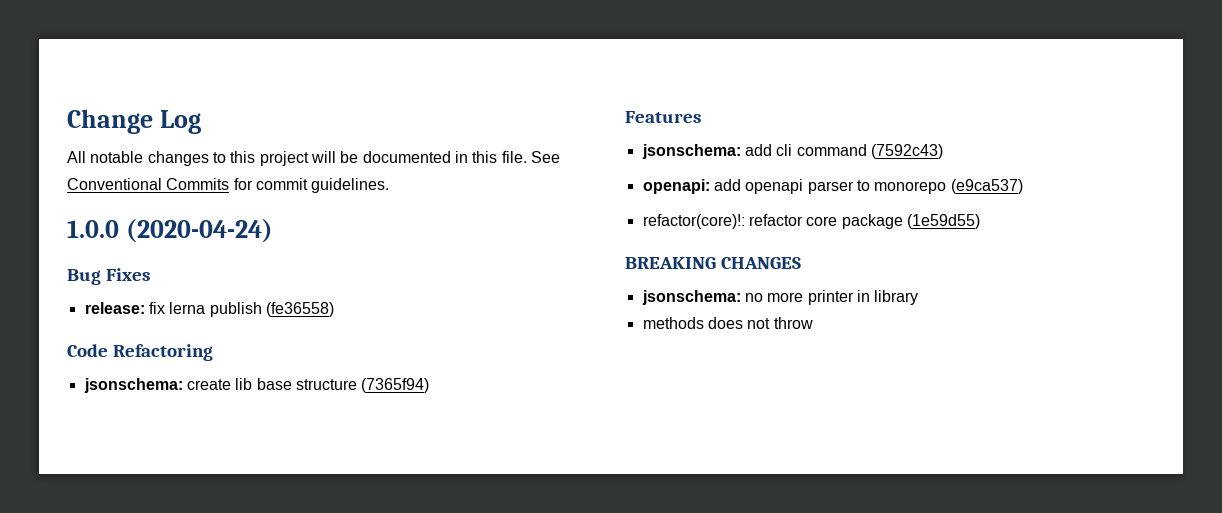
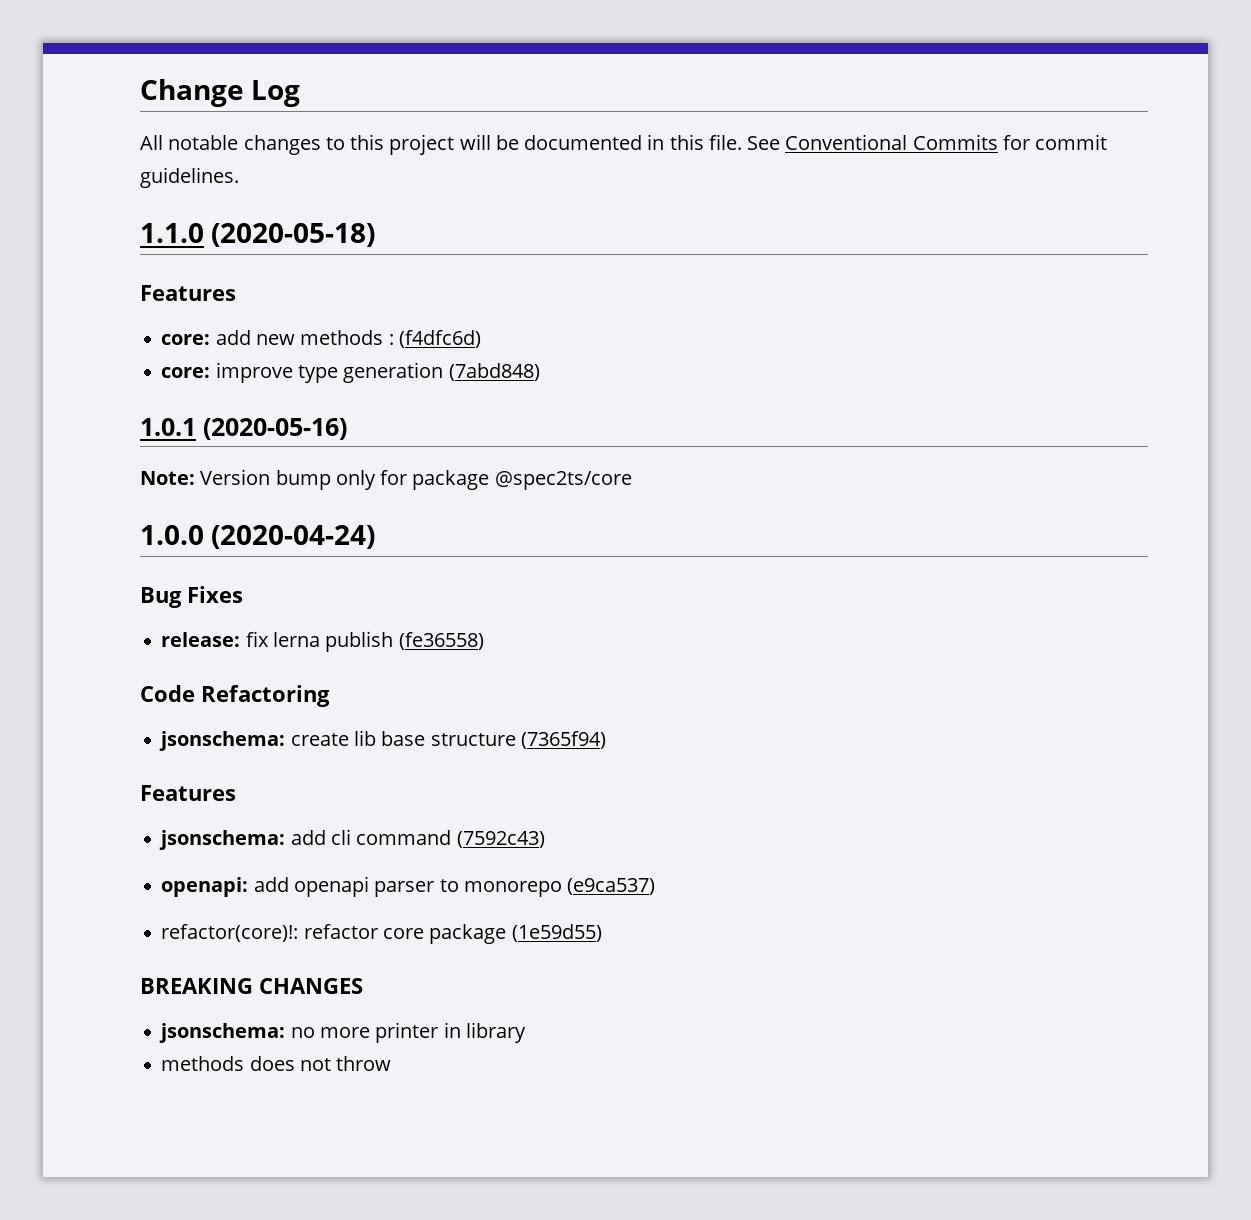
(390, 185) none -> [140,223,376,247] [140,285,236,301] [161,330,481,348] [161,362,540,383] [140,418,347,440] [140,469,632,490] // 1.1.0 (2020-05-18) // Features // core: add new methods : (f4dfc6d) // core: improve type generation (7abd848) // 1.0.1 (2020-05-16) // Note: Version bump only for package @spec2ts/core

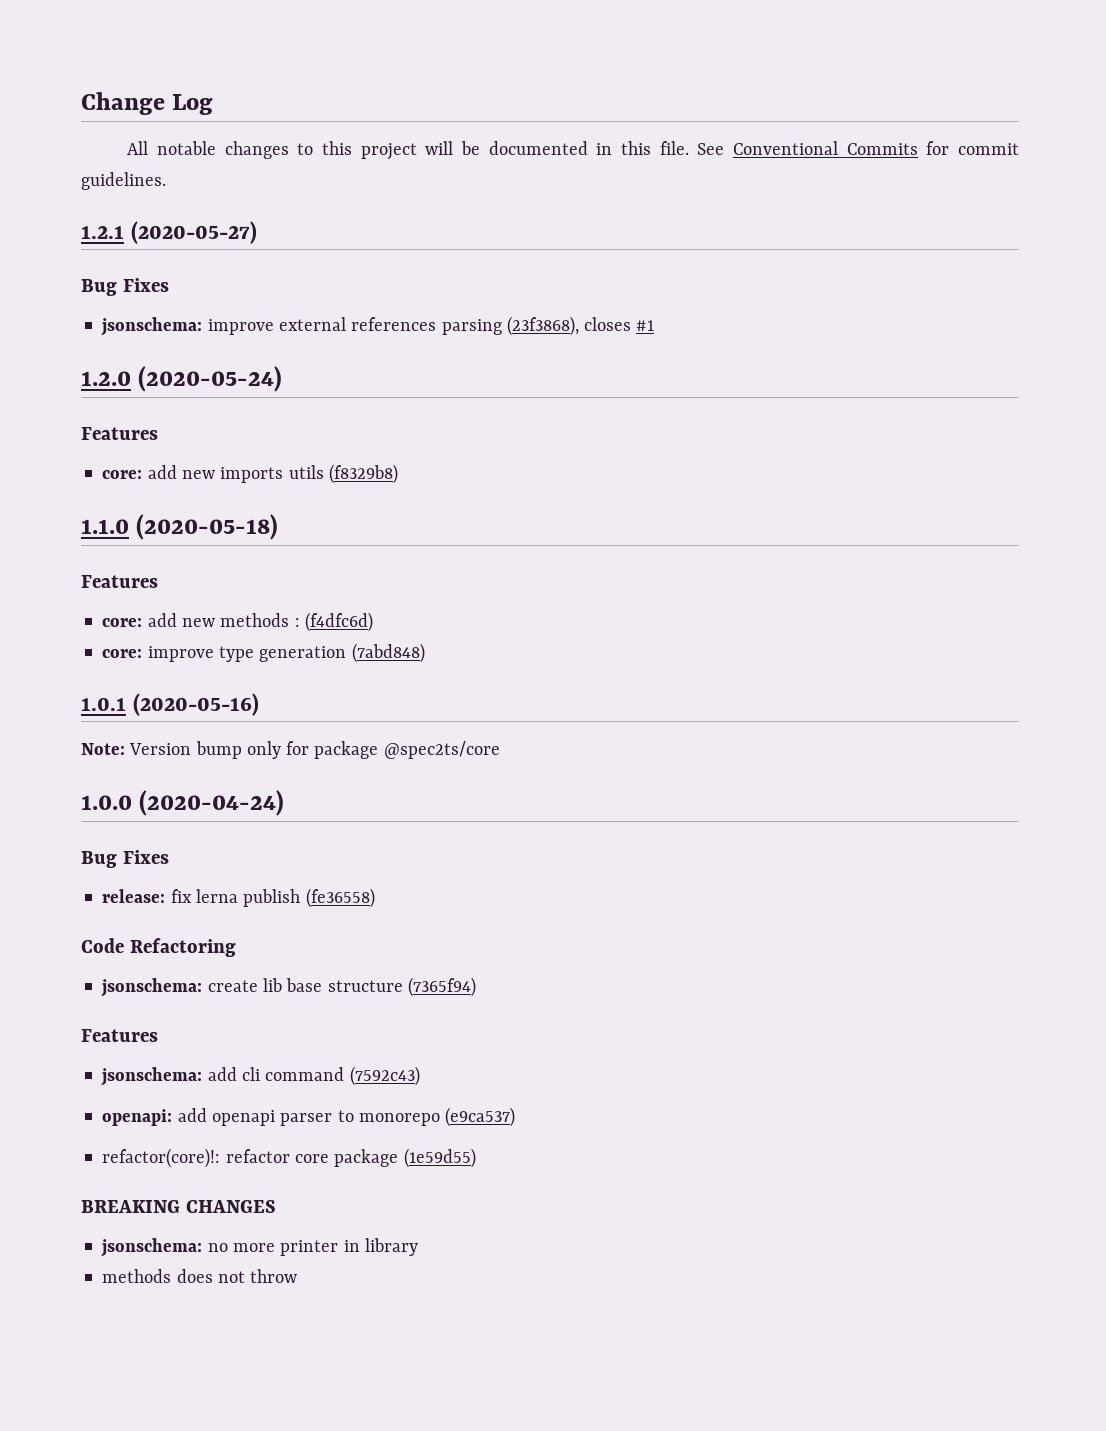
(239, 177) none -> [81,221,257,244] [81,278,169,296] [101,316,655,336] [81,366,283,392] [81,427,158,440] [102,464,398,484] // 1.2.1 (2020-05-27) // Bug Fixes // jsonschema: improve external references parsing (23f3868), closes #1 // 1.2.0 (2020-05-24) // Features // core: add new imports utils (f8329b8)

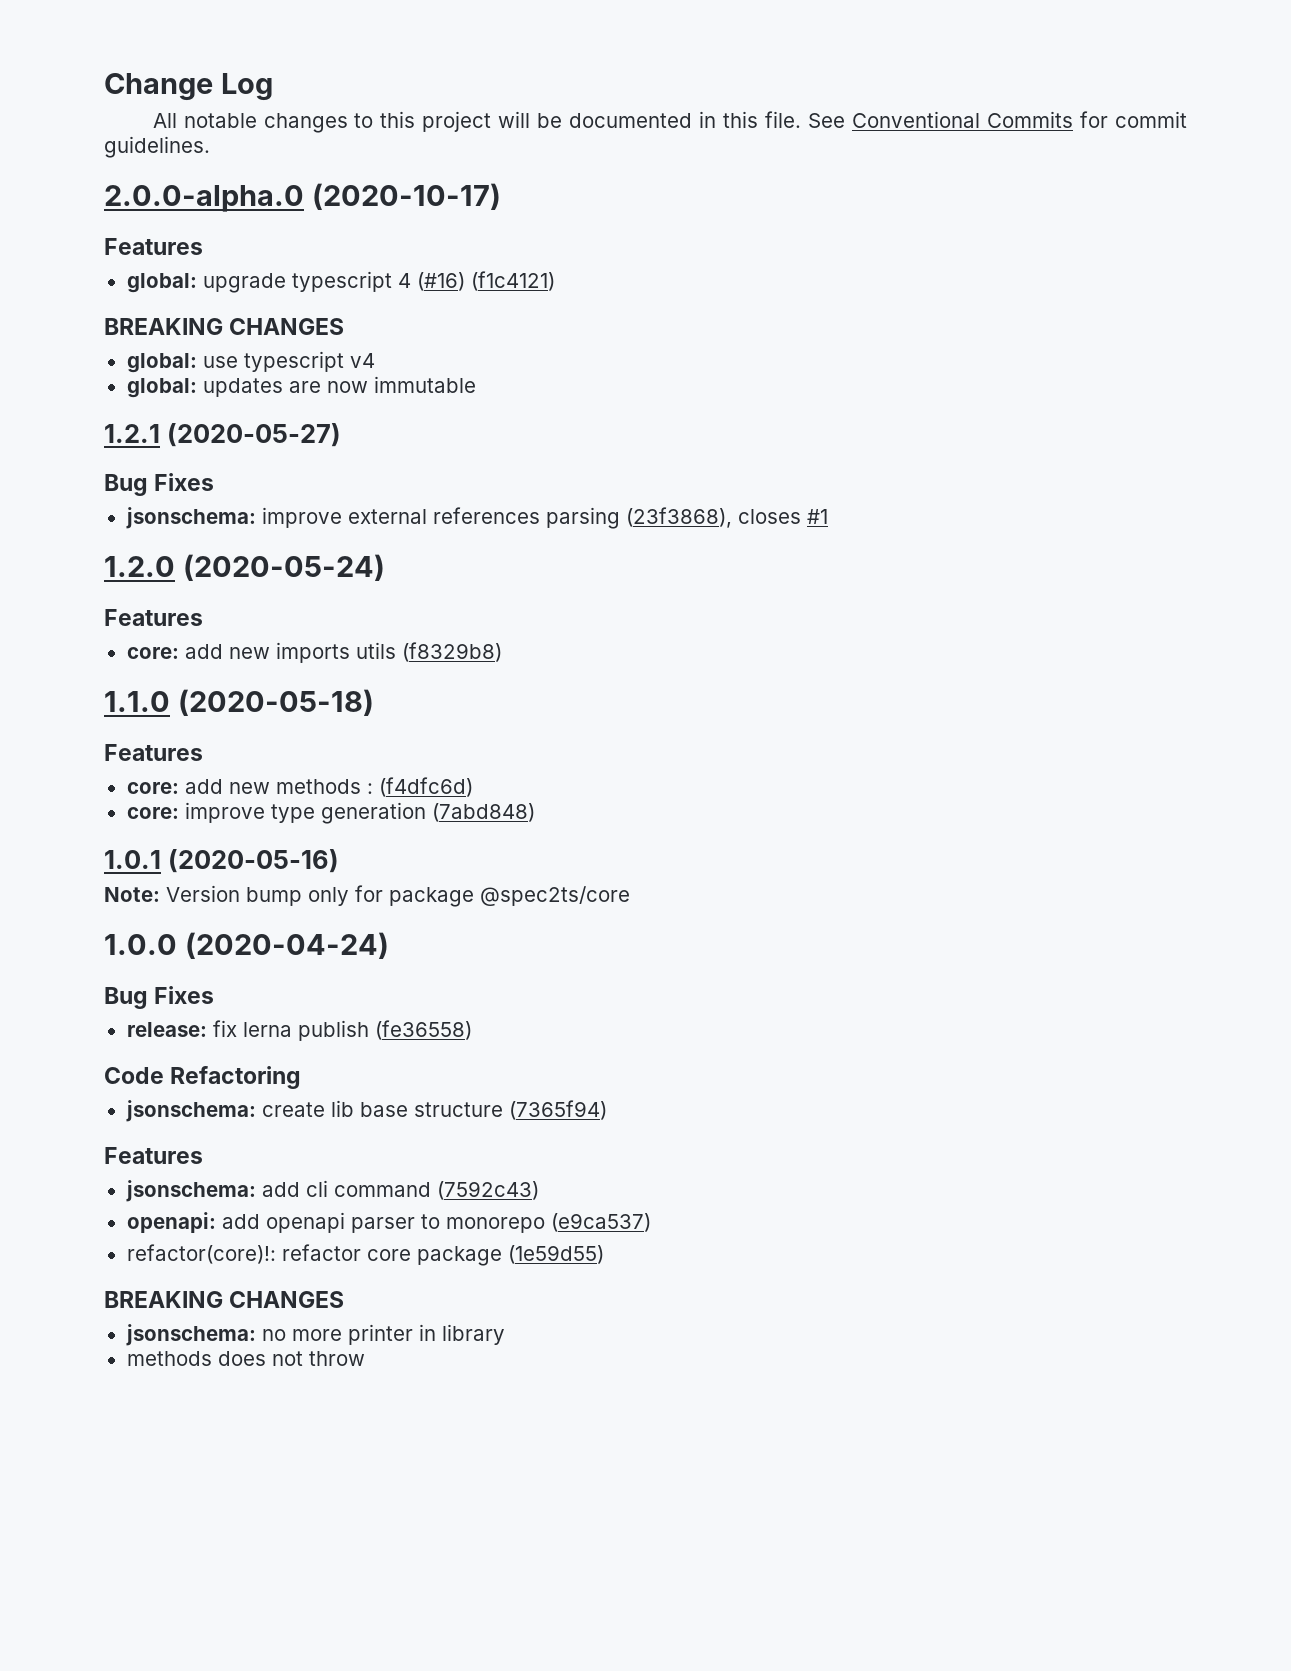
(166, 181) none -> [104,183,501,212] [104,238,203,255] [126,271,555,293] [104,318,345,335] [126,351,375,373] [126,376,476,398] // 2.0.0-alpha.0 (2020-10-17) // Features // global: upgrade typescript 4 (#16) (f1c4121) // BREAKING CHANGES // global: use typescript v4 // global: updates are now immutable

